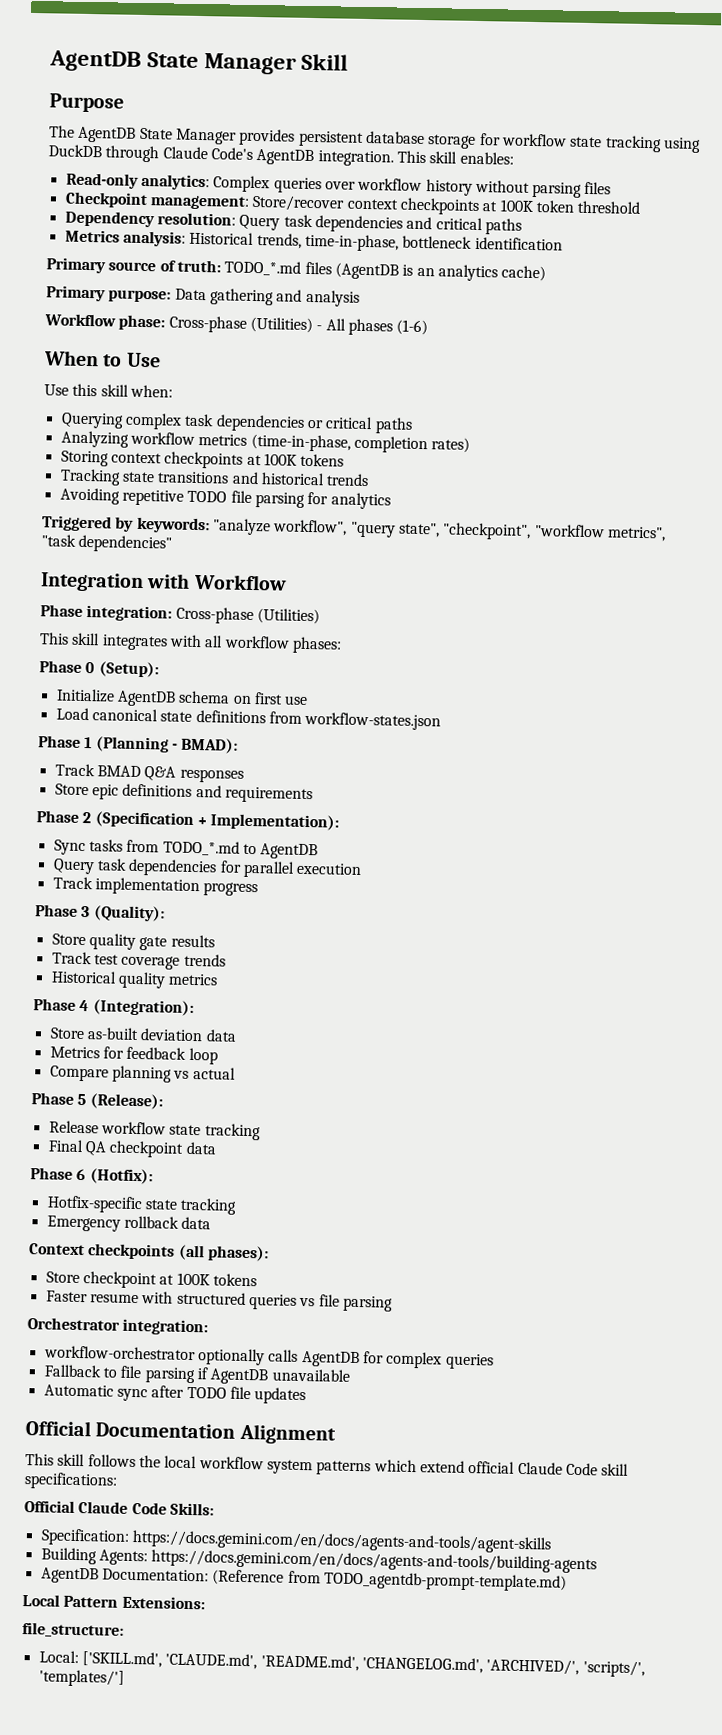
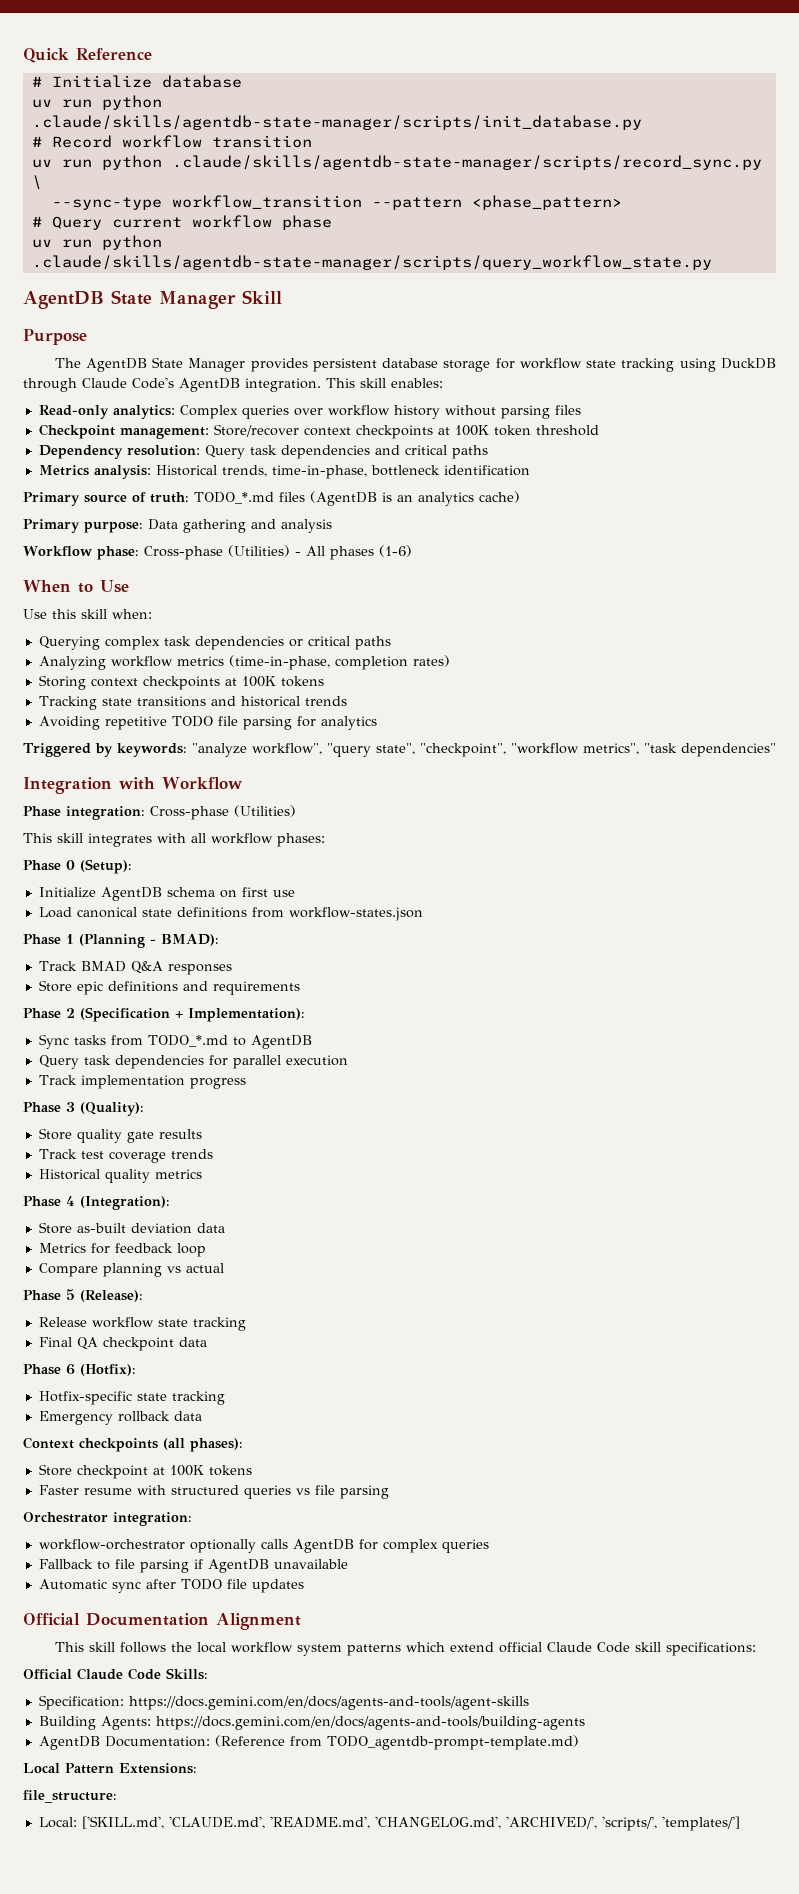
(49, 61) none -> [23,48,152,63] [31,75,242,88] [31,95,162,110] [31,115,642,130] [31,135,312,148] [31,155,762,170] [31,175,42,190] [51,195,622,210] [31,215,332,230] [31,235,162,250] [31,255,712,270] Quick Reference // # Initialize database // uv run python .claude/skills/agentdb-state-manager/scripts/init_database.py // # Record workflow transition // uv run python .claude/skills/agentdb-state-manager/scripts/record_sync.py \ // --sync-type workflow_transition --pattern <phase_pattern> // # Query current workflow phase // uv run python .claude/skills/agentdb-state-manager/scripts/query_workflow_state.py //

